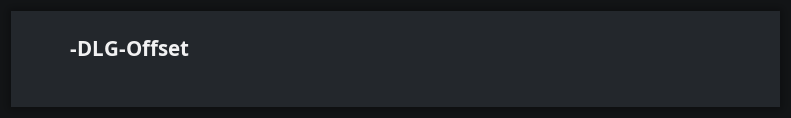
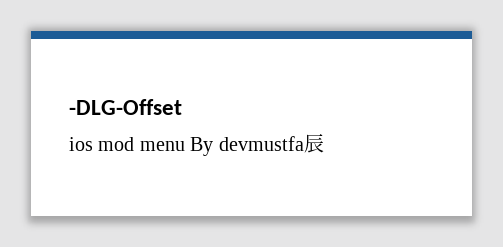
(189, 48) none -> [69,133,324,156] // ios mod menu By devmustfa辰

